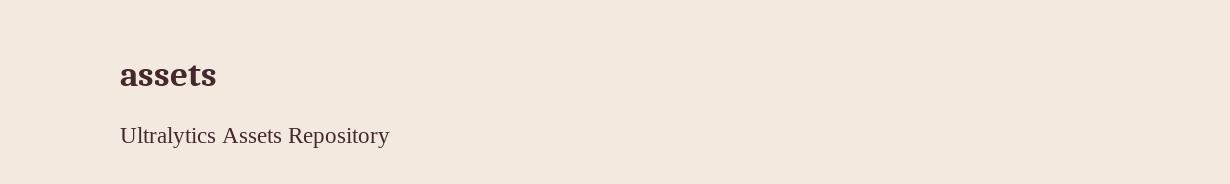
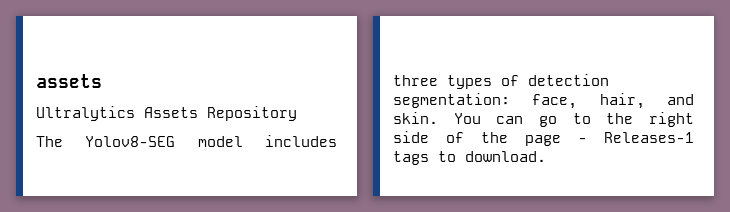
(391, 138) none -> [36,135,337,147] [393,74,609,89] [393,93,694,109] [393,112,694,127] [393,131,694,146] [393,151,546,165] // The Yolov8-SEG model includes three types of detection segmentation: face, hair, and skin. You can go to the right side of the page - Releases-1 tags to download.

